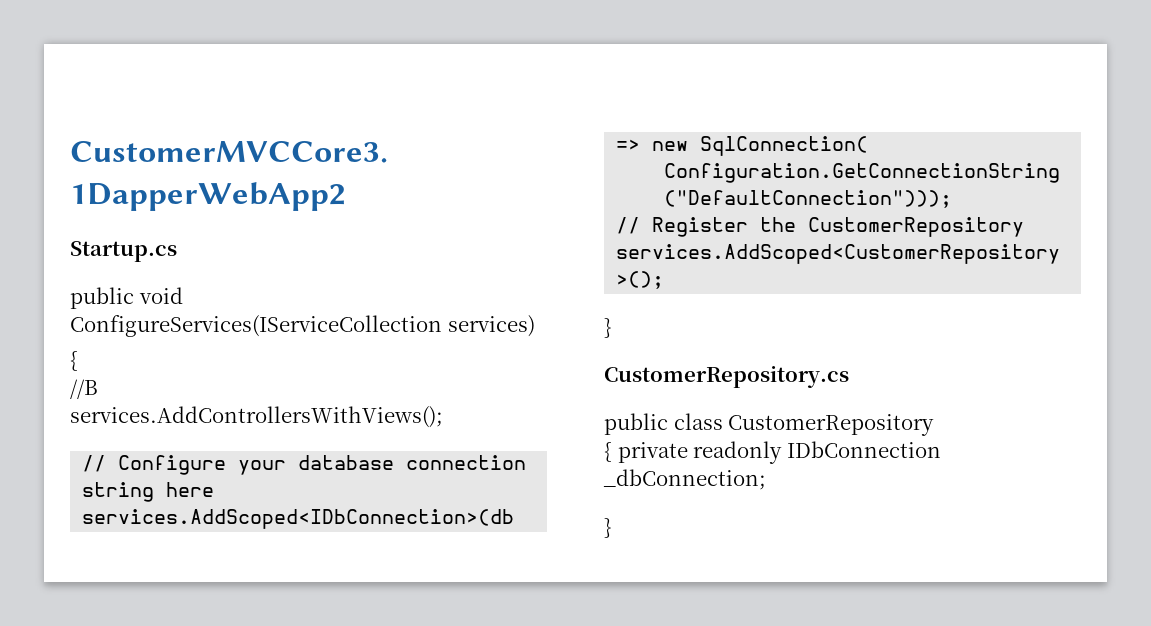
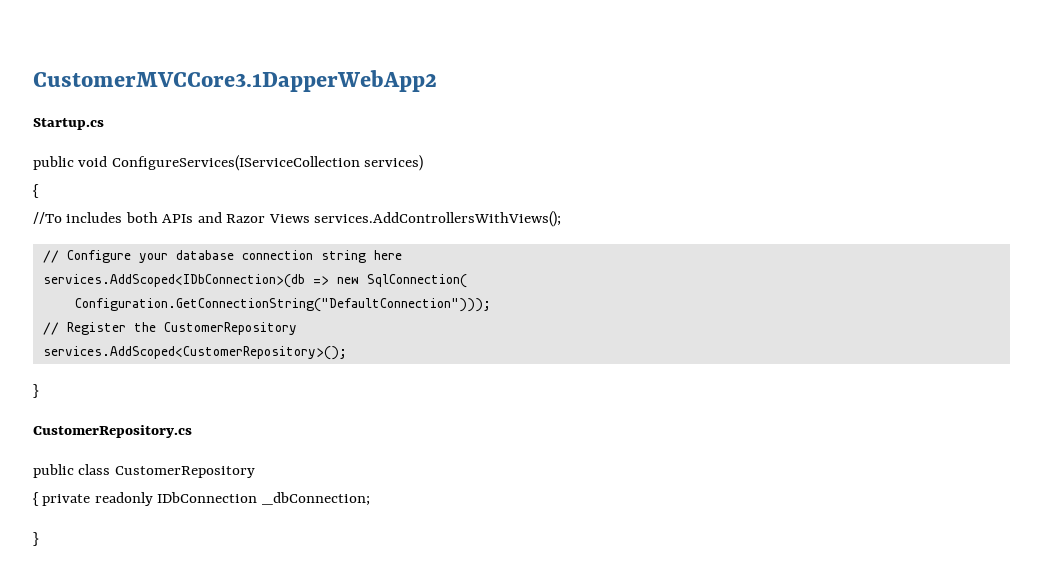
[70,379,98,399] //B // -> [33,212,310,224] //To includes both APIs and Razor Views

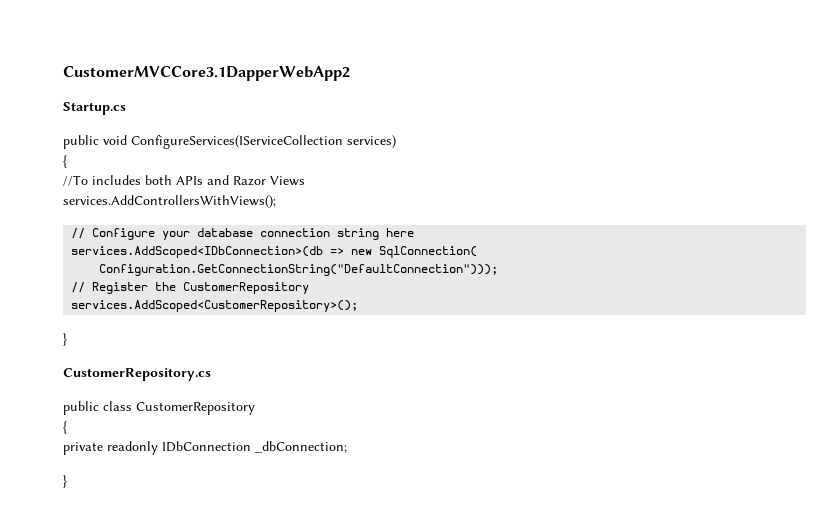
(310, 218) none -> (305, 181) //
(39, 499) none -> (67, 427) //

